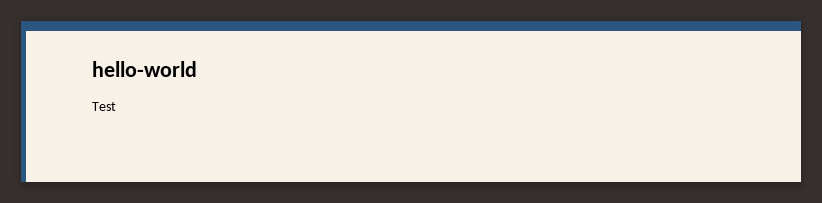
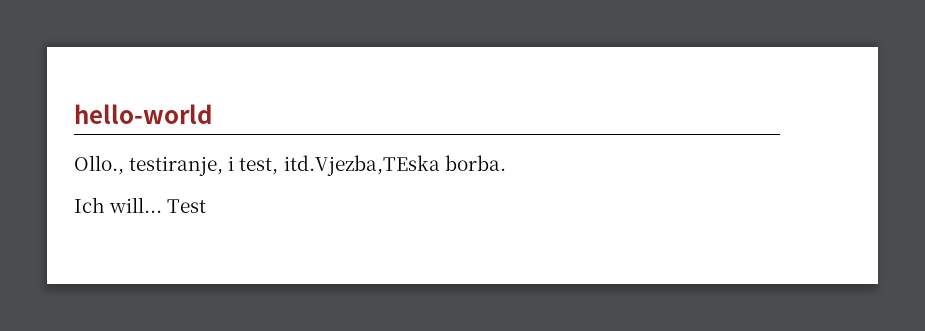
(197, 69) none -> [74,155,506,176] [74,197,163,213] Ollo., testiranje, i test, itd.Vjezba,TEska borba. // Ich will...

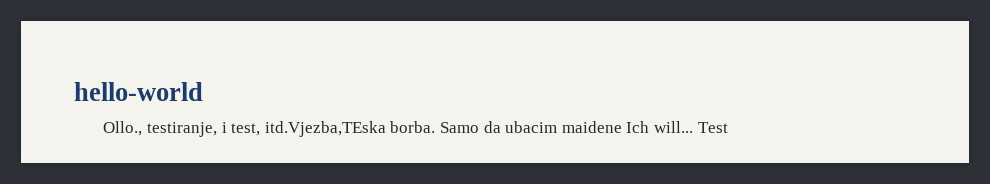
(506, 163) // -> [439,121,622,133] Samo da ubacim maidene

